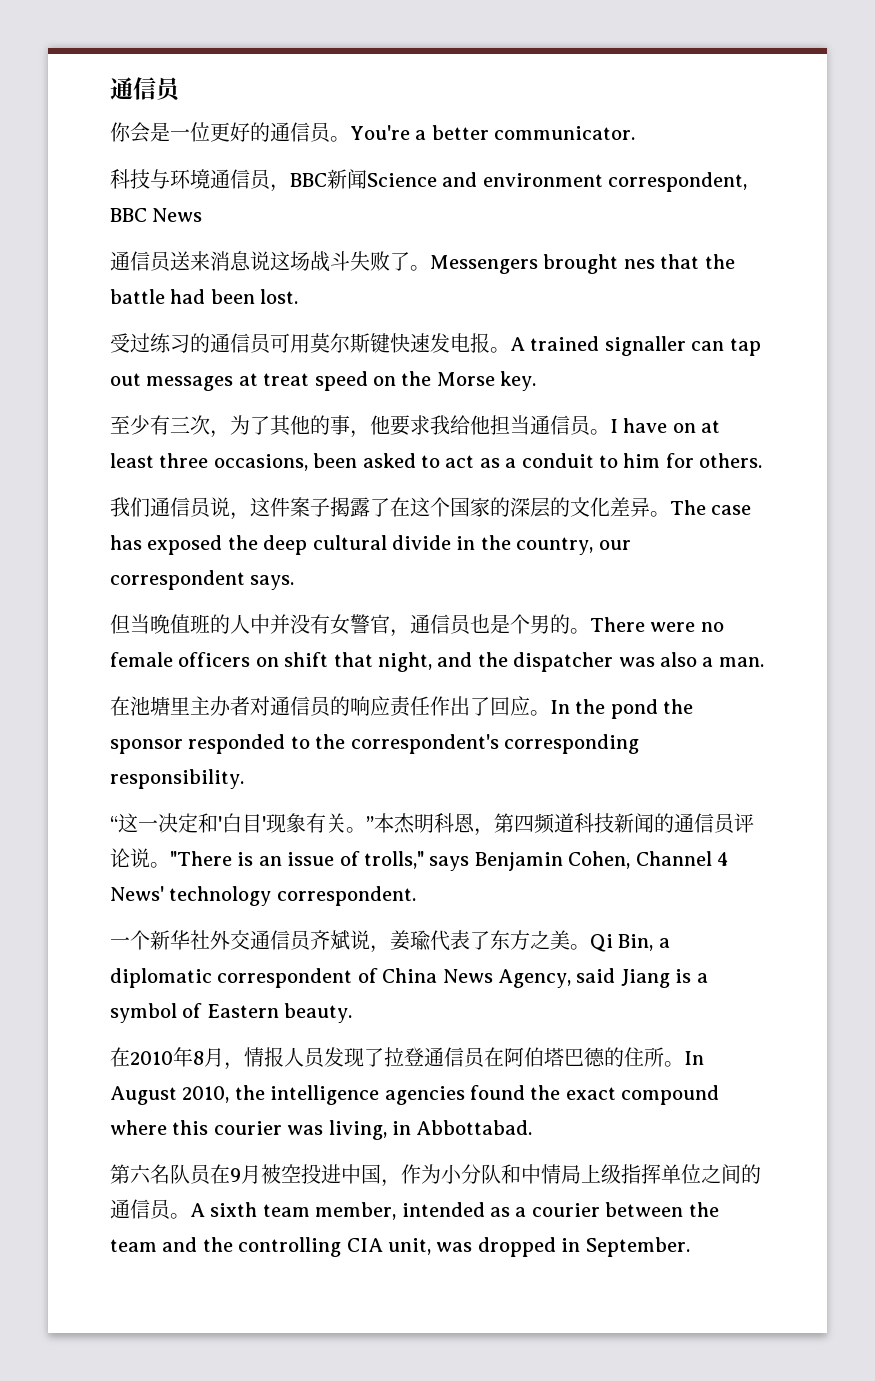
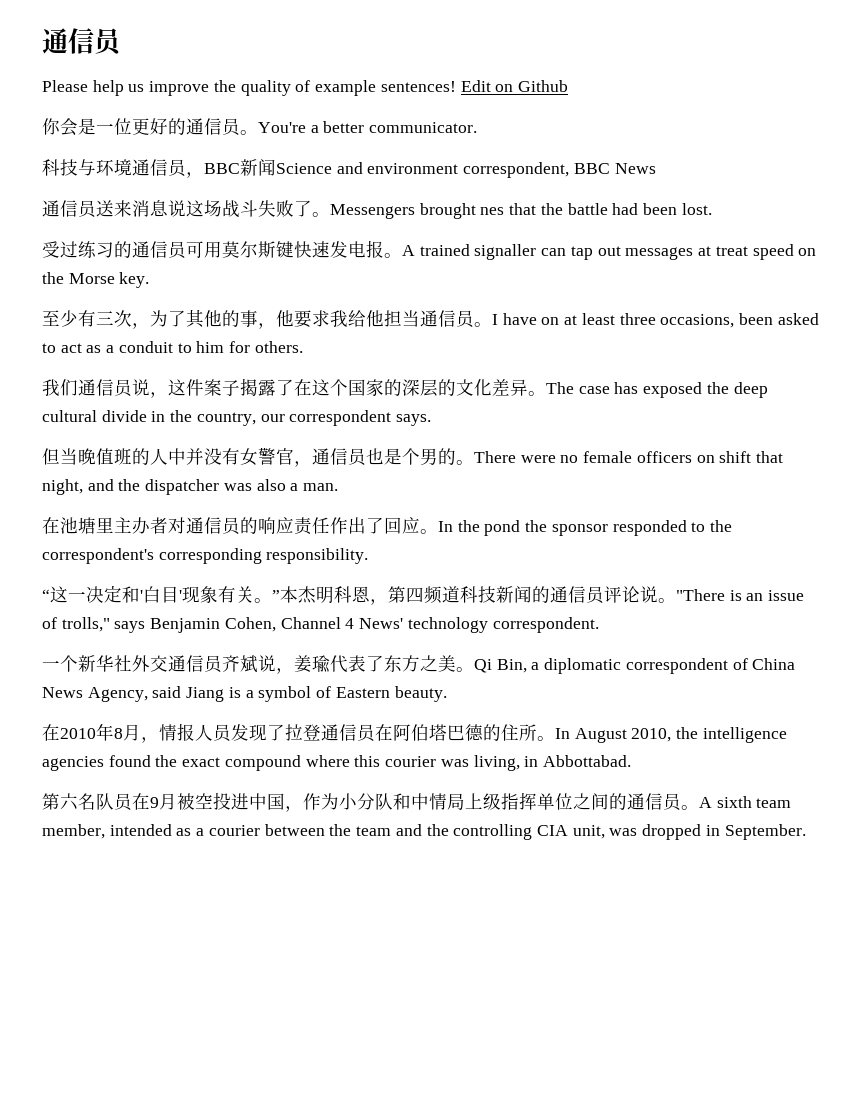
[110,77,182,102] 通信员 -> [42,28,124,56] [42,80,568,96] 通信员 // Please help us improve the quality of example sentences! Edit on Github

